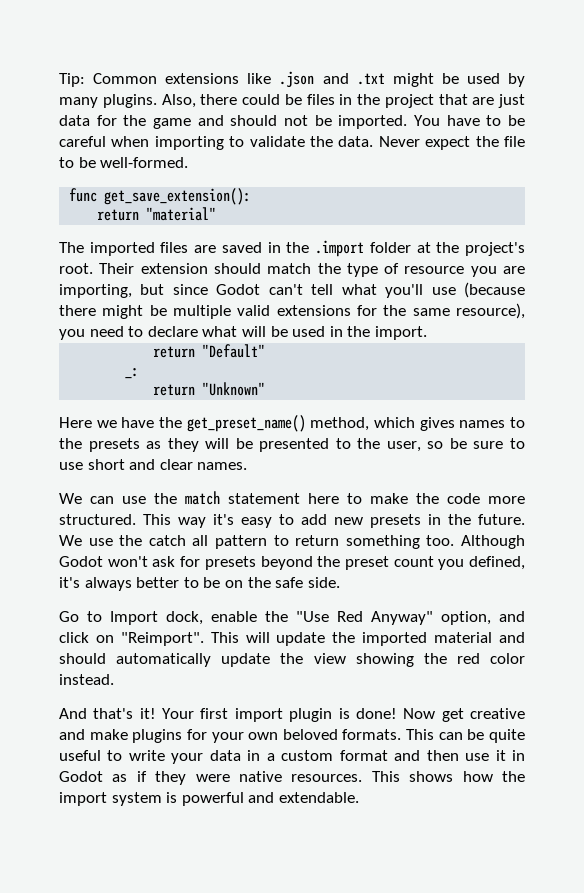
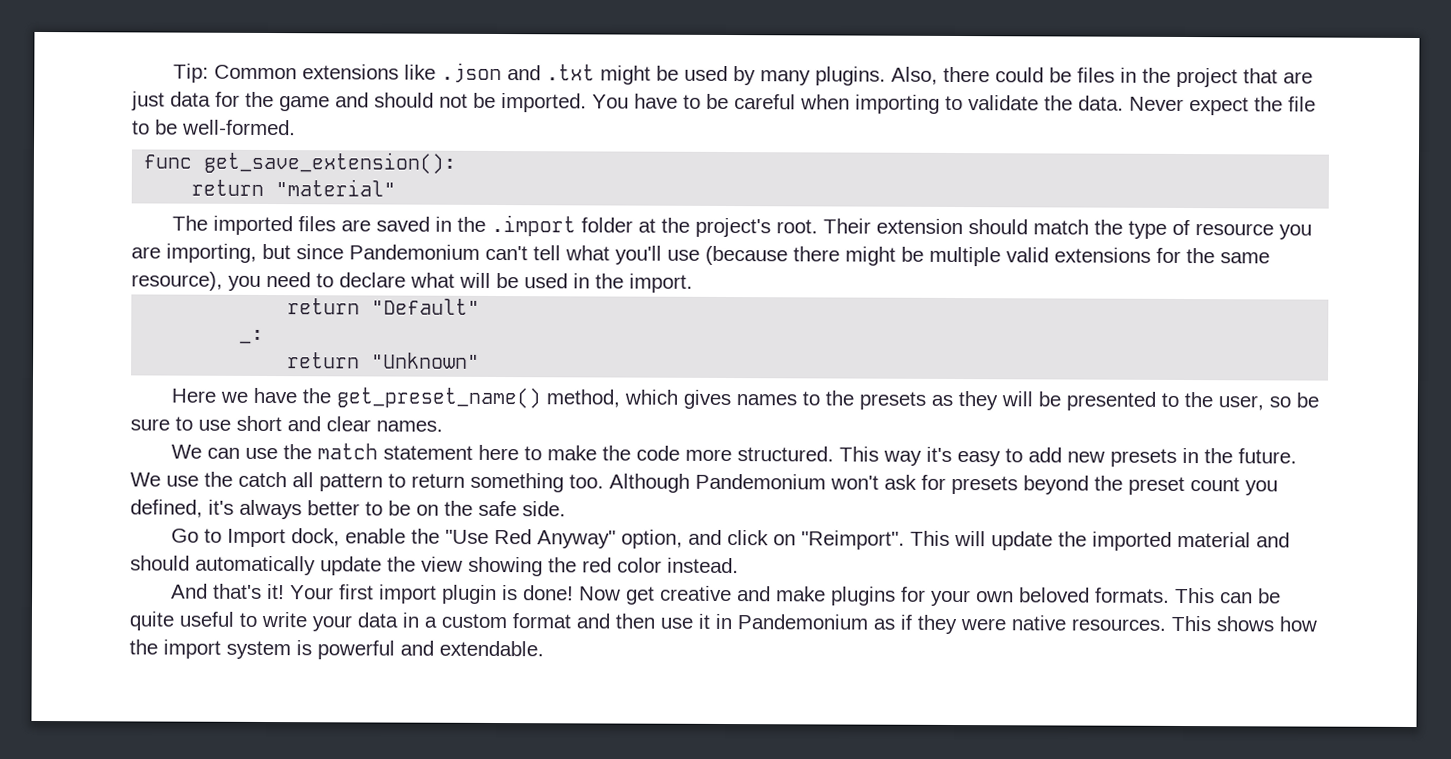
[216,284,261,295] Godot -> [349,244,480,260] Pandemonium
[59,556,103,567] Godot -> [695,473,826,490] Pandemonium
[59,771,103,782] Godot -> [737,614,868,630] Pandemonium

